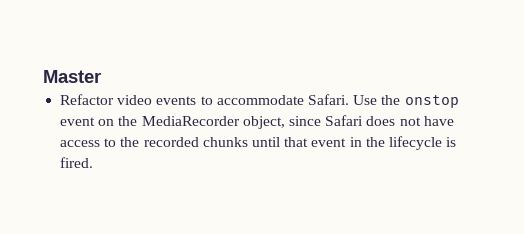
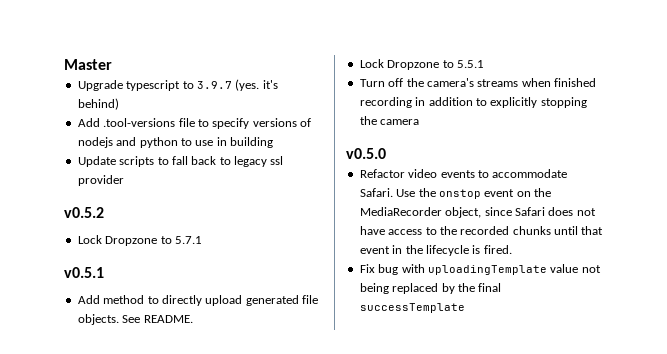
(101, 76) none -> [77,79,278,91] [77,98,119,110] [77,118,311,129] [77,137,273,148] [77,156,284,167] [77,175,124,186] [64,207,104,218] [77,235,202,246] [64,267,104,278] [77,295,318,306] [77,314,193,325] [359,59,484,70] [359,78,596,87] [359,97,587,108] [359,116,420,125] [346,148,386,159] // Upgrade typescript to 3.9.7 (yes. it's behind) // Add .tool-versions file to specify versions of nodejs and python to use in building // Update scripts to fall back to legacy ssl provider // v0.5.2 // Lock Dropzone to 5.7.1 // v0.5.1 // Add method to directly upload generated file objects. See README. // Lock Dropzone to 5.5.1 // Turn off the camera's streams when finished recording in addition to explicitly stopping the camera // v0.5.0
(94, 162) none -> [359,264,601,275] [359,283,502,294] [359,303,465,313] // Fix bug with uploadingTemplate value not being replaced by the final successTemplate

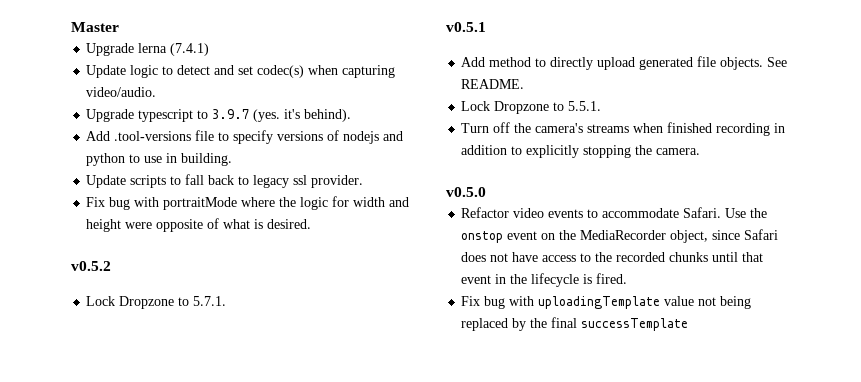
(112, 64) none -> [86,43,210,56] [86,65,396,78] [86,87,157,97] // Upgrade lerna (7.4.1) // Update logic to detect and set codec(s) when capturing video/audio.
[77,98,119,110] behind) -> [304,109,352,122] behind).
[230,137,273,148] building -> [181,153,233,166] building.
[77,175,124,186] provider -> [311,175,364,188] [86,196,410,210] [86,218,312,232] provider. // Fix bug with portraitMode where the logic for width and height were opposite of what is desired.
[174,236,202,244] 5.7.1 -> [193,296,227,306] 5.7.1.
[456,60,484,68] 5.5.1 -> [568,101,602,111] 5.5.1.
[380,119,420,125] camera -> [656,148,701,155] camera.

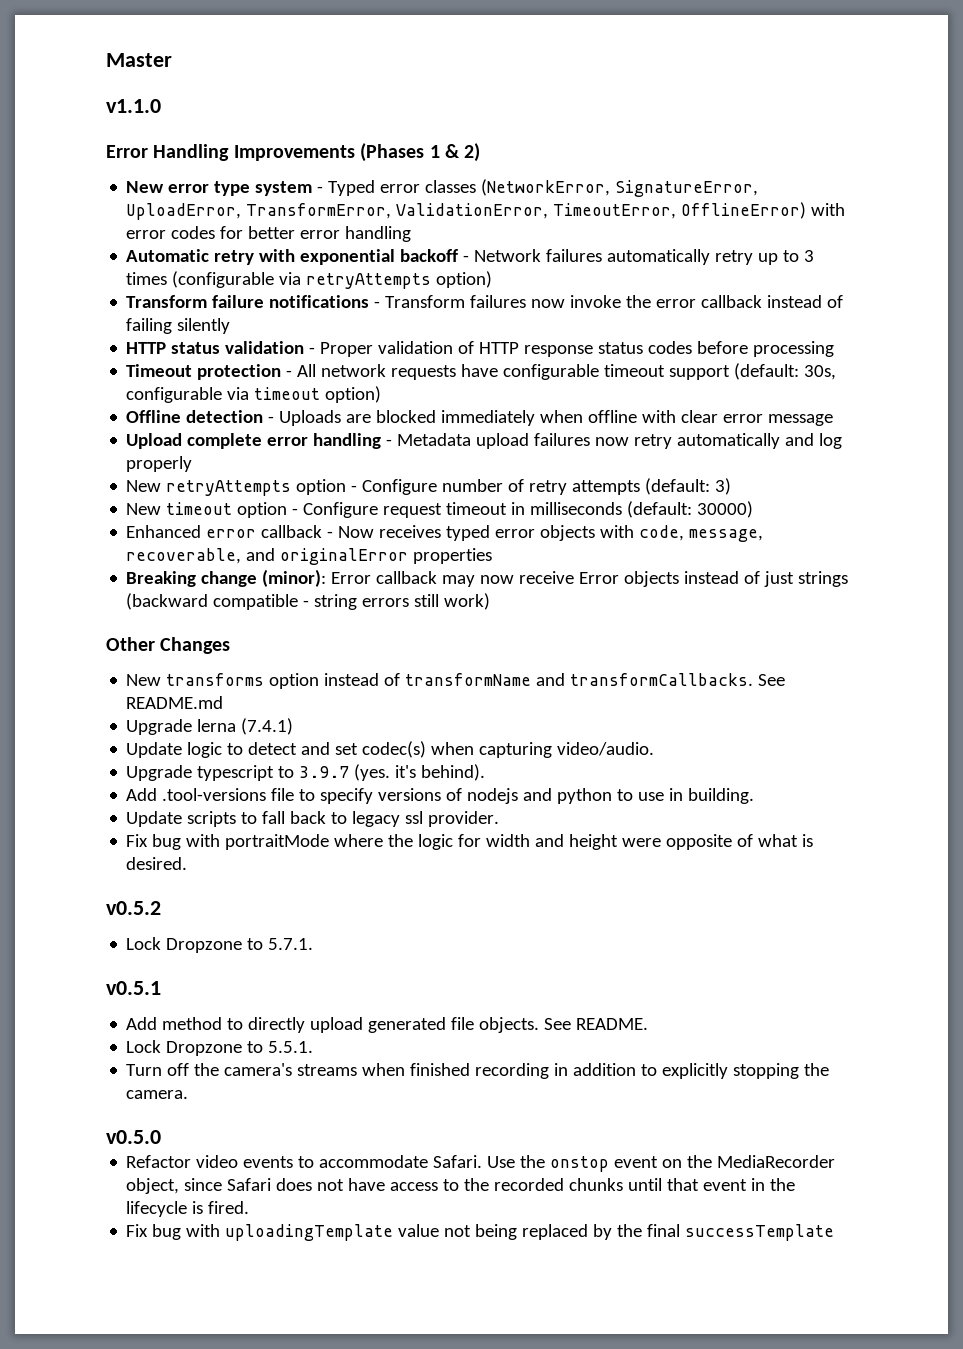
(119, 27) none -> [106,99,161,113] [106,143,481,162] [126,179,759,197] [126,202,846,220] [126,226,412,242] [126,249,815,265] [126,271,493,289] [126,295,844,308] [126,318,231,334] [126,341,835,357] [126,363,837,380] [126,386,382,403] [126,410,834,426] [126,433,843,449] [126,456,193,472] [126,478,732,496] [126,501,754,518] [126,525,764,542] [126,548,493,565] [126,569,849,587] [126,593,491,610] [106,637,231,654] [126,673,786,689] [126,696,224,709] // v1.1.0 // Error Handling Improvements (Phases 1 & 2) // New error type system - Typed error classes (NetworkError, SignatureError, UploadError, TransformError, ValidationError, TimeoutError, OfflineError) with error codes for better error handling // Automatic retry with exponential backoff - Network failures automatically retry up to 3 times (configurable via retryAttempts option) // Transform failure notifications - Transform failures now invoke the error callback instead of failing silently // HTTP status validation - Proper validation of HTTP response status codes before processing // Timeout protection - All network requests have configurable timeout support (default: 30s, configurable via timeout option) // Offline detection - Uploads are blocked immediately when offline with clear error message // Upload complete error handling - Metadata upload failures now retry automatically and log properly // New retryAttempts option - Configure number of retry attempts (default: 3) // New timeout option - Configure request timeout in milliseconds (default: 30000) // Enhanced error callback - Now receives typed error objects with code, message, recoverable, and originalError properties // Breaking change (minor): Error callback may now receive Error objects instead of just strings (backward compatible - string errors still work) // Other Changes // New transforms option instead of transformName and transformCallbacks. See README.md

